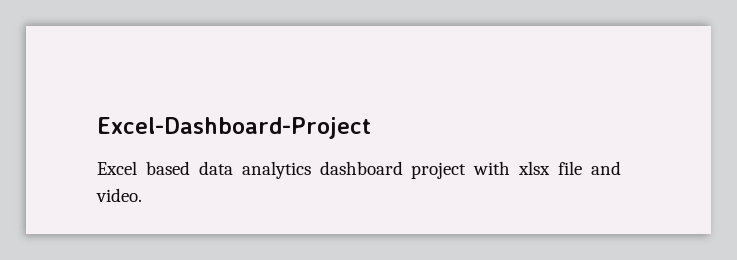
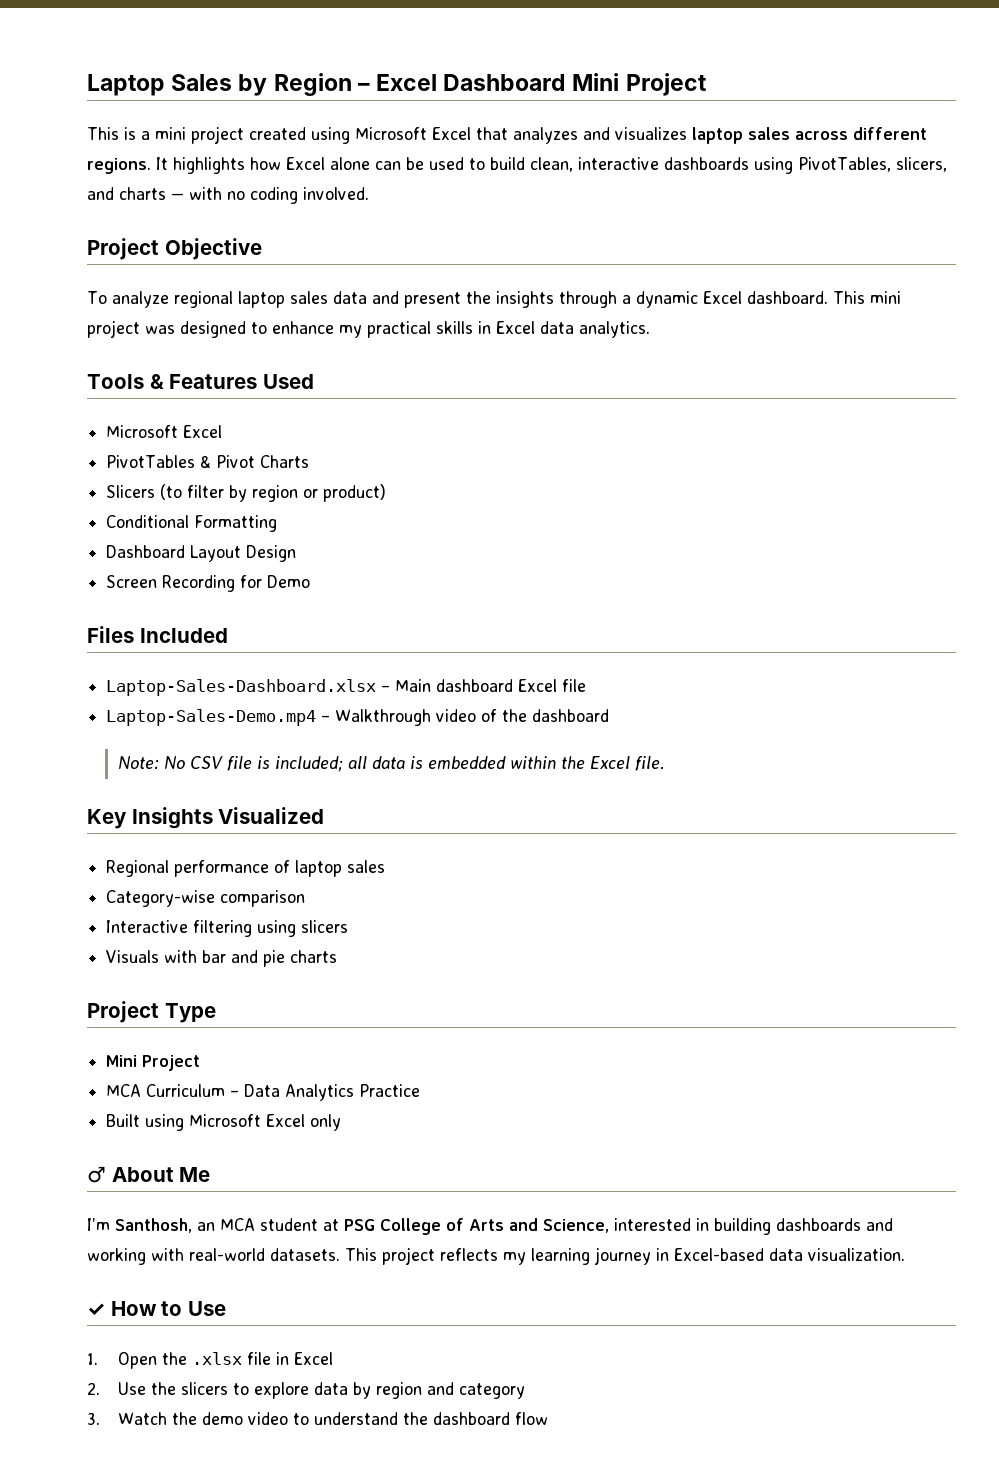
[97,117,371,139] [97,161,622,179] [96,188,142,202] Excel-Dashboard-Project // Excel based data analytics dashboard project with xlsx file and video. -> [87,73,707,96] [87,126,927,144] [87,157,947,174] [87,187,369,204] [87,238,262,260] [87,291,901,308] [87,320,650,338] [87,374,314,389] [106,425,223,438] [106,455,310,468] [106,484,387,502] [106,515,278,532] [106,545,297,562] [106,575,311,592] [87,626,228,643] [106,679,587,696] [106,709,610,726] [117,756,665,772] [87,807,325,829] [106,860,386,877] [106,890,306,907] [106,920,349,937] [106,950,338,967] [87,1001,216,1023] [106,1055,201,1071] [106,1084,421,1101] [106,1114,342,1131] [87,1166,211,1183] [87,1218,893,1235] [87,1247,905,1265] [87,1301,226,1316] [87,1352,333,1369] [87,1382,525,1399] [87,1412,548,1425] Laptop Sales by Region – Excel Dashboard Mini Project // This is a mini project created using Microsoft Excel that analyzes and visualizes laptop sales across different regions. It highlights how Excel alone can be used to build clean, interactive dashboards using PivotTables, slicers, and charts — with no coding involved. // Project Objective // To analyze regional laptop sales data and present the insights through a dynamic Excel dashboard. This mini project was designed to enhance my practical skills in Excel data analytics. // Tools & Features Used // Microsoft Excel // PivotTables & Pivot Charts // Slicers (to filter by region or product) // Conditional Formatting // Dashboard Layout Design // Screen Recording for Demo // Files Included // Laptop-Sales-Dashboard.xlsx – Main dashboard Excel file // Laptop-Sales-Demo.mp4 – Walkthrough video of the dashboard // Note: No CSV file is included; all data is embedded within the Excel file. // Key Insights Visualized // Regional performance of laptop sales // Category-wise comparison // Interactive filtering using slicers // Visuals with bar and pie charts // Project Type // Mini Project // MCA Curriculum – Data Analytics Practice // Built using Microsoft Excel only // ♂ About Me // I’m Santhosh, an MCA student at PSG College of Arts and Science, interested in building dashboards and working with real-world datasets. This project reflects my learning journey in Excel-based data visualization. // ✓ How to Use // 1. Open the .xlsx file in Excel // 2. Use the slicers to explore data by region and category // 3. Watch the demo video to understand the dashboard flow

